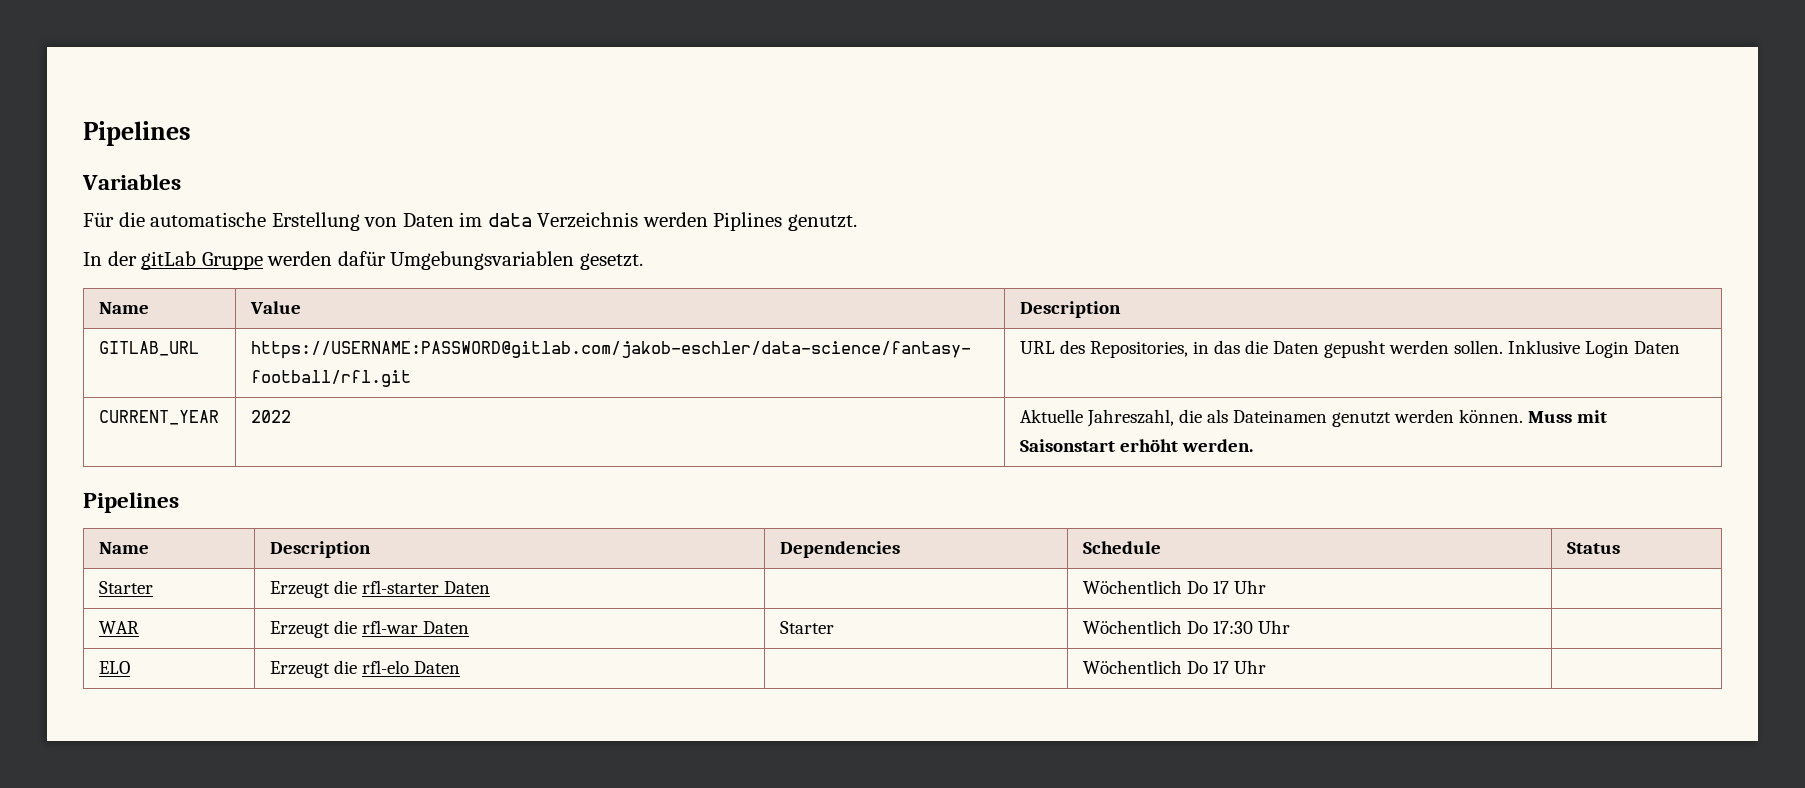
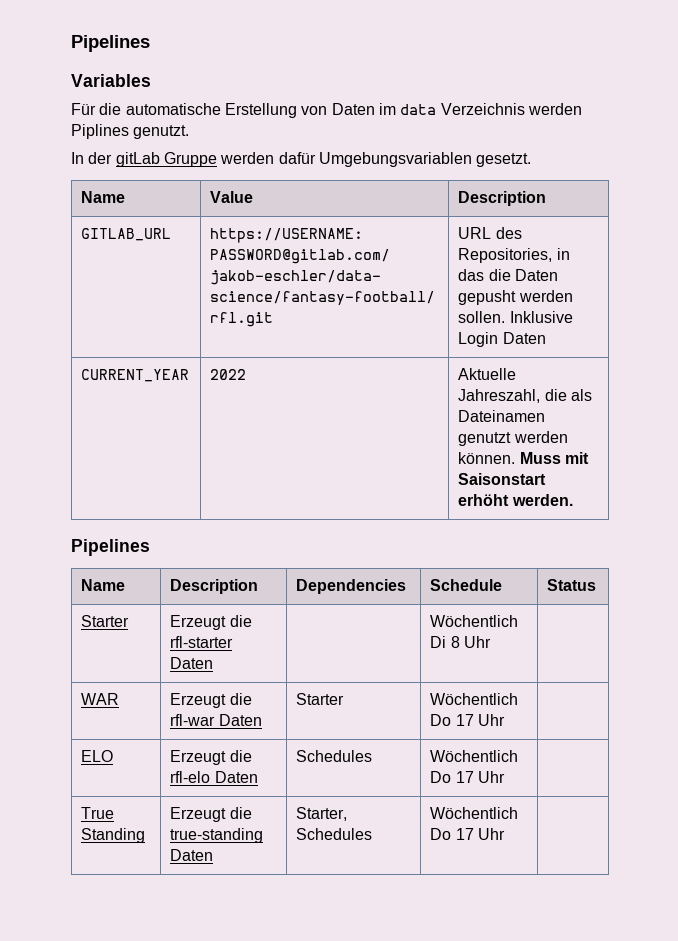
[1186,581,1229,594] Do 17 -> [430,636,460,648] Di 8
[1212,621,1253,634] 17:30 -> [455,714,474,726] 17
[1082,660,1266,674] | Wöchentlich Do 17 Uhr | -> [296,750,373,762] [430,750,519,762] [430,771,506,783] [81,807,115,819] [81,828,146,843] [170,807,252,822] [170,828,264,843] [170,849,214,861] [296,807,348,821] [296,828,373,840] [430,807,519,819] [430,828,506,840] Schedules | Wöchentlich Do 17 Uhr | // True Standing | Erzeugt die true-standing Daten | Starter, Schedules | Wöchentlich Do 17 Uhr |

